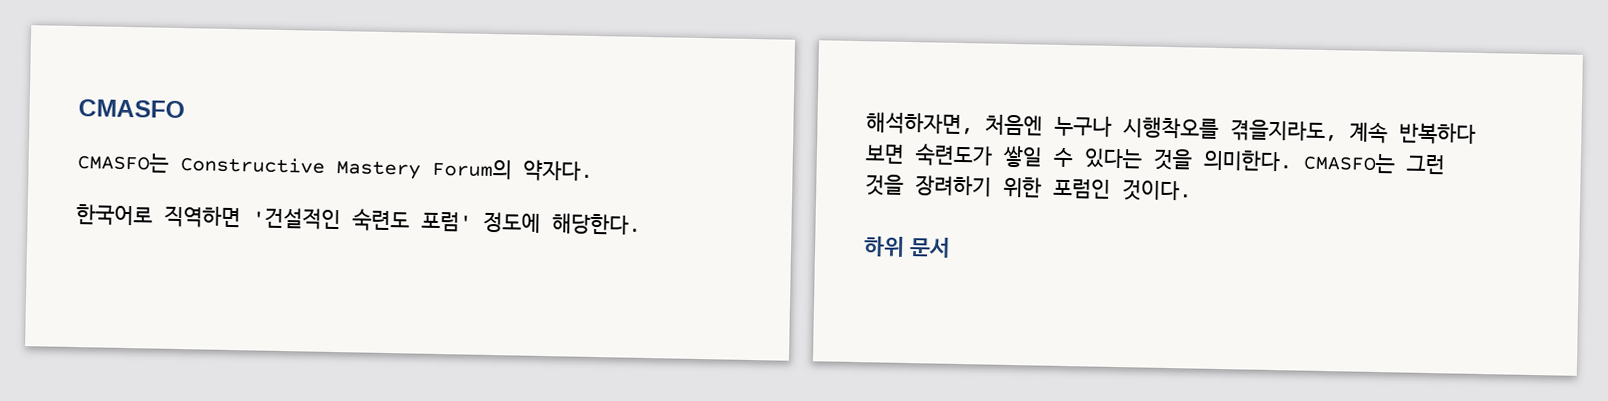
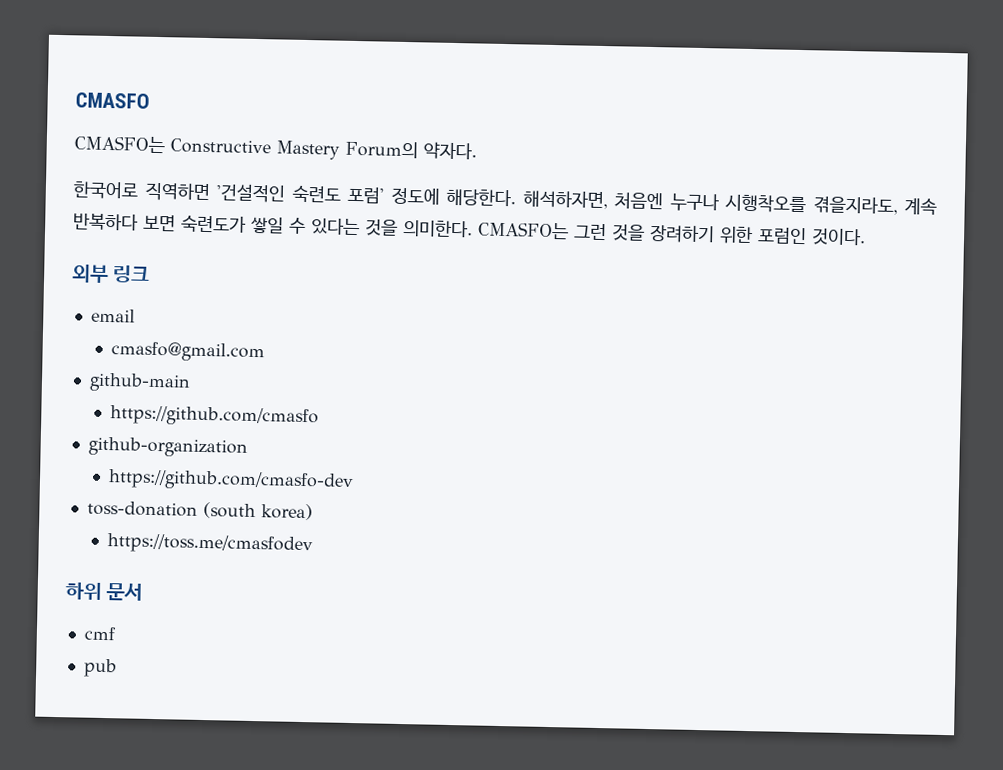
(1192, 190) none -> [71,264,151,284] [90,308,135,323] [111,341,266,363] [88,372,191,393] [110,405,320,428] [87,436,248,458] [108,469,355,493] [86,500,313,521] [107,533,314,556] // 외부 링크 // email // cmasfo@gmail.com // github-main // https://github.com/cmasfo // github-organization // https://github.com/cmasfo-dev // toss-donation (south korea) // https://toss.me/cmasfodev
(951, 247) none -> [83,626,117,641] [83,658,117,678] // cmf // pub

